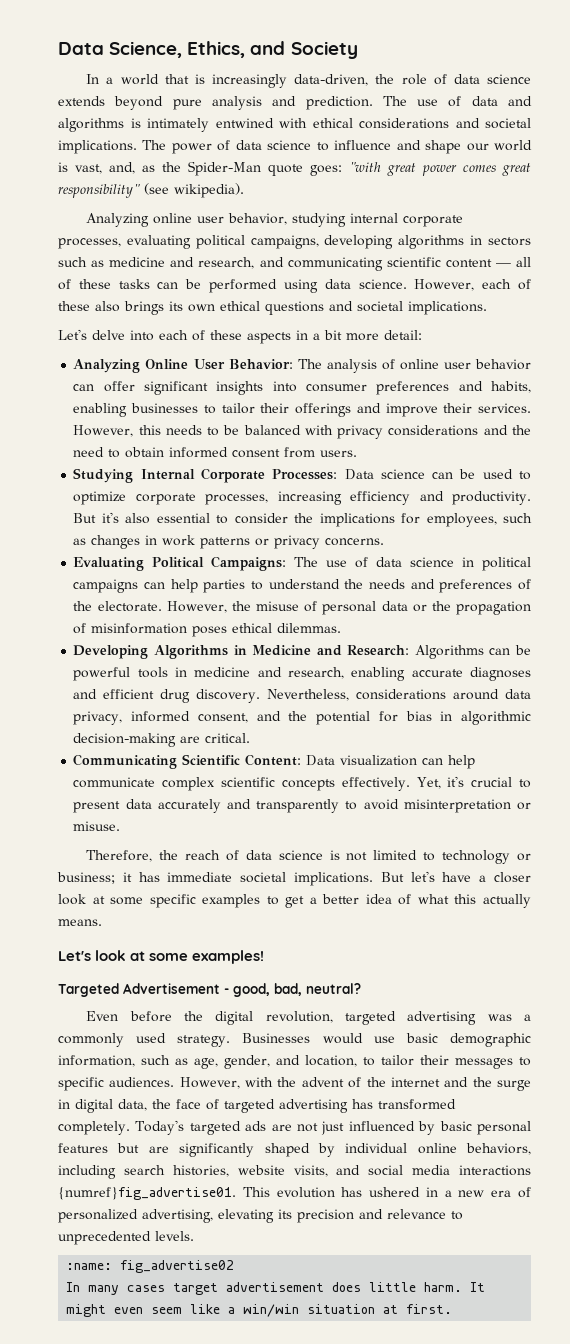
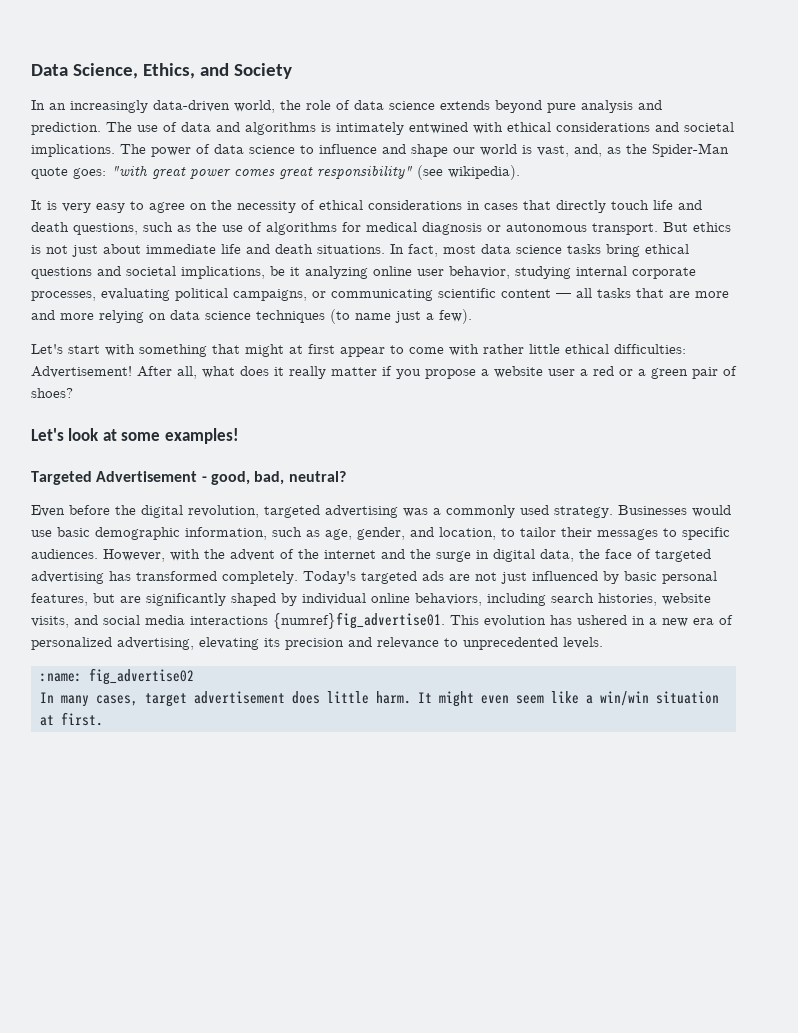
[106,74,369,88] a world that is increasingly data-driven, -> [49,100,275,113] an increasingly data-driven world,
[86,213,150,227] Analyzing -> [31,200,702,213] [31,222,731,235] [31,244,689,257] [31,266,368,279] It is very easy to agree on the necessity of ethical considerations in cases that directly touch life and death questions, such as the use of algorithms for medical diagnosis or autonomous transport. But ethics is not just about immediate life and death situations. In fact, most data science tasks bring ethical questions and societal implications, be it analyzing
[324,235,531,249] [58,257,284,269] developing algorithms in sectors such as medicine and research, and -> [312,291,326,298] or
[58,279,531,293] [58,301,487,315] [58,329,422,344] [73,359,531,373] [73,381,531,395] [73,403,532,417] [73,425,531,439] [73,447,358,458] [73,468,531,483] [73,491,532,505] [73,512,532,527] [73,535,385,549] [73,556,532,571] [73,579,532,593] [73,601,532,615] [73,623,342,637] [73,645,531,659] [73,667,531,681] [73,689,531,703] [73,711,531,725] [73,733,251,747] [73,754,476,769] [73,776,531,791] [73,799,531,813] [73,821,121,831] [86,850,532,864] [57,871,531,886] [58,894,532,908] [58,919,102,926] of these tasks can be performed using data science. However, each of these also brings its own ethical questions and societal implications. // Let's delve into each of these aspects in a bit more detail: // Analyzing Online User Behavior: The analysis of online user behavior can offer significant insights into consumer preferences and habits, enabling businesses to tailor their offerings and improve their services. However, this needs to be balanced with privacy considerations and the need to obtain informed consent from users. // Studying Internal Corporate Processes: Data science can be used to optimize corporate processes, increasing efficiency and productivity. But it's also essential to consider the implications for employees, such as changes in work patterns or privacy concerns. // Evaluating Political Campaigns: The use of data science in political campaigns can help parties to understand the needs and preferences of the electorate. However, the misuse of personal data or the propagation of misinformation poses ethical dilemmas. // Developing Algorithms in Medicine and Research: Algorithms can be powerful tools in medicine and research, enabling accurate diagnoses and efficient drug discovery. Nevertheless, considerations around data privacy, informed consent, and the potential for bias in algorithmic decision-making are critical. // Communicating Scientific Content: Data visualization can help communicate complex scientific concepts effectively. Yet, it's crucial to present data accurately and transparently to avoid misinterpretation or misuse. // Therefore, the reach of data science is not limited to technology or business; it has immediate societal implications. But let's have a closer look at some specific examples to get a better idea of what this actually means. -> [597,288,729,298] [31,309,472,324] [31,344,686,357] [31,366,737,379] [31,388,73,398] tasks that are more and more relying on data science techniques (to name just a few). // Let's start with something that might at first appear to come with rather little ethical difficulties: Advertisement! After all, what does it really matter if you propose a website user a red or a green pair of shoes?
[58,1143,108,1153] features -> [31,593,88,606] features,
[127,1285,166,1292] cases -> [96,695,138,706] cases,

